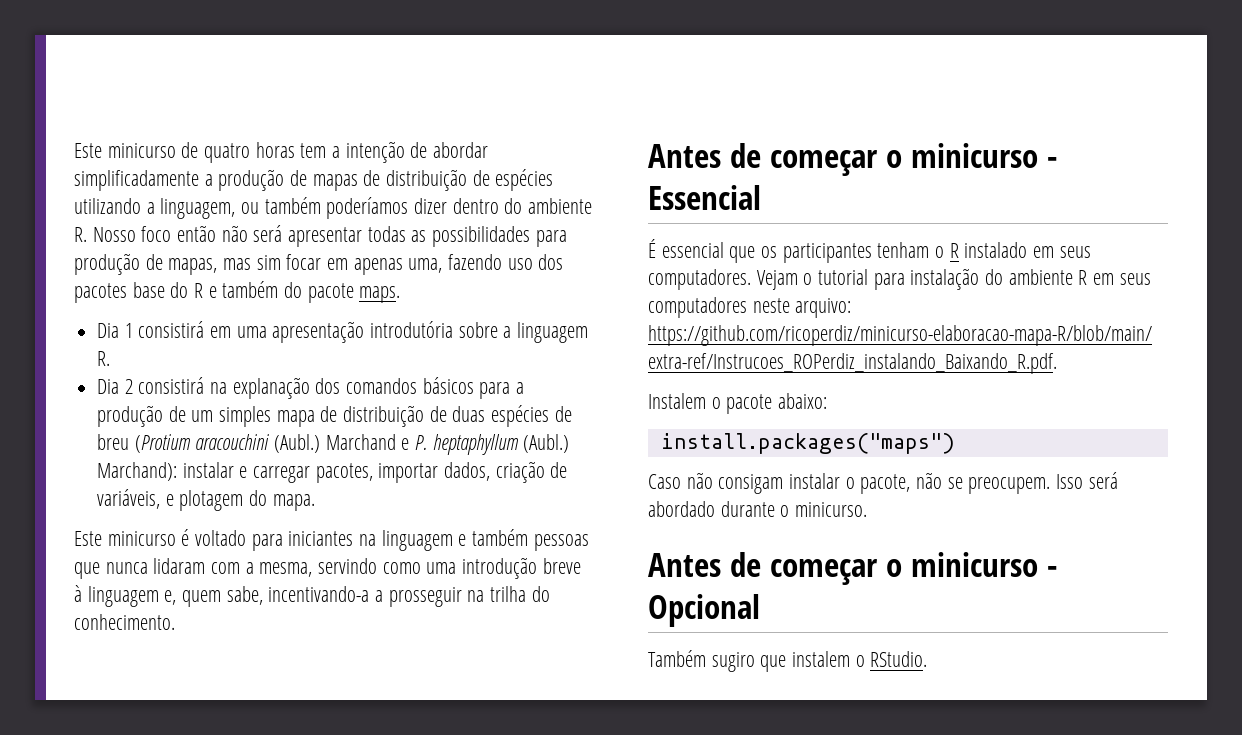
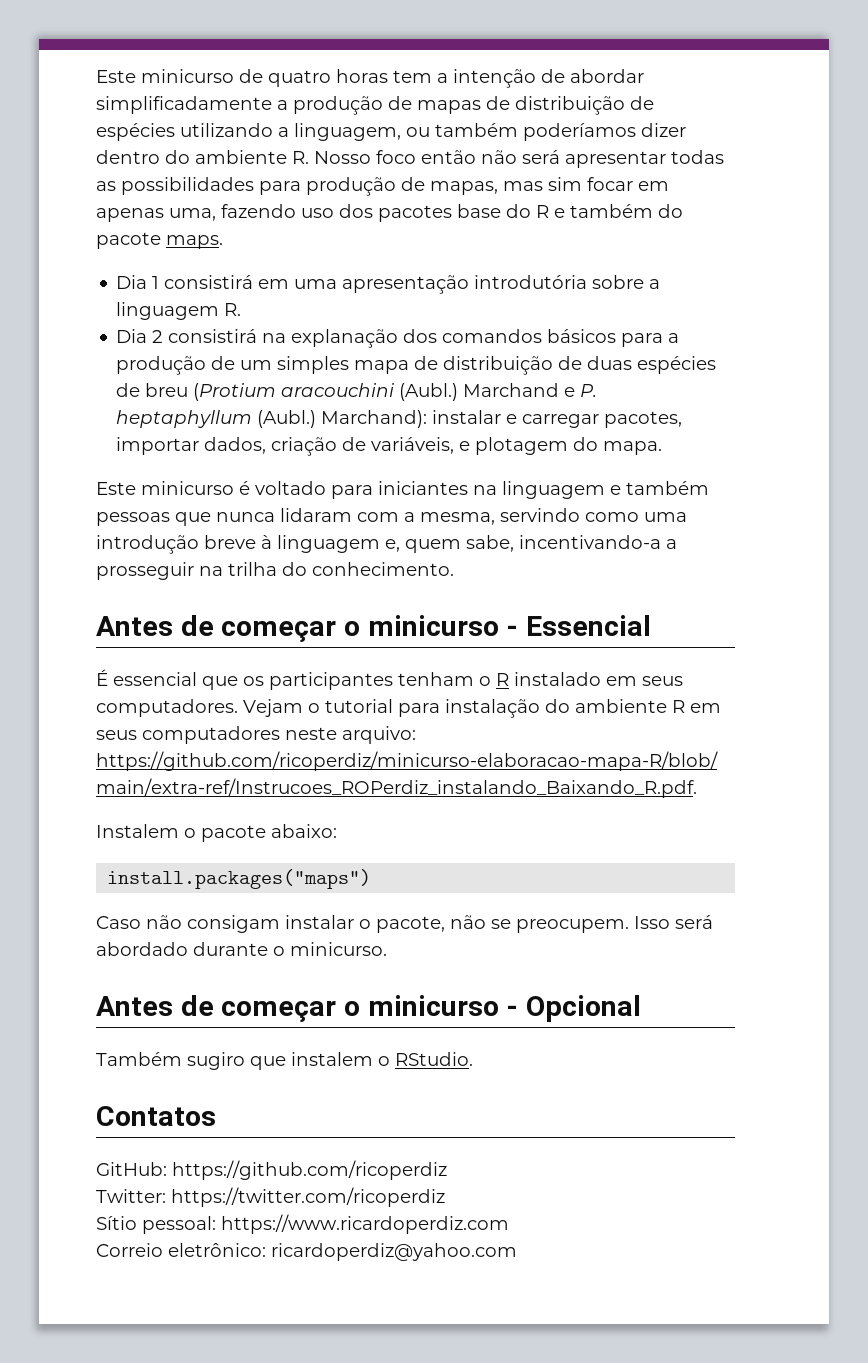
(928, 659) none -> [96,1106,216,1126] [96,1160,447,1180] [96,1187,445,1207] [96,1214,509,1234] [96,1243,517,1261] // Contatos // GitHub: https://github.com/ricoperdiz // Twitter: https://twitter.com/ricoperdiz // Sítio pessoal: https://www.ricardoperdiz.com // Correio eletrônico: ricardoperdiz@yahoo.com

